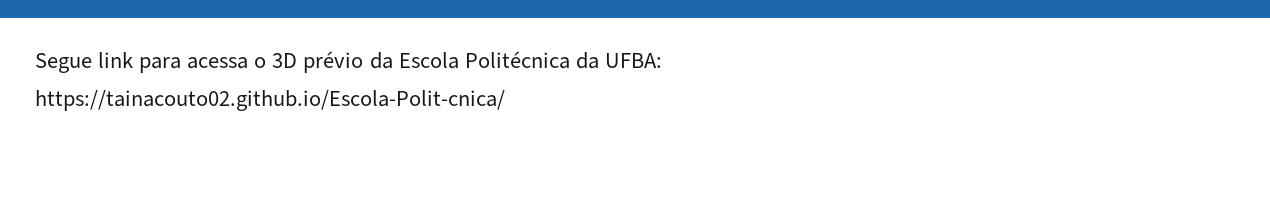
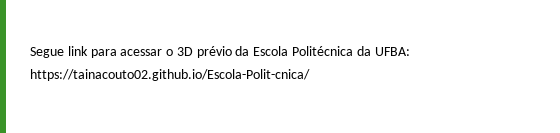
[187,57,249,69] acessa -> [120,49,163,56] acessar

